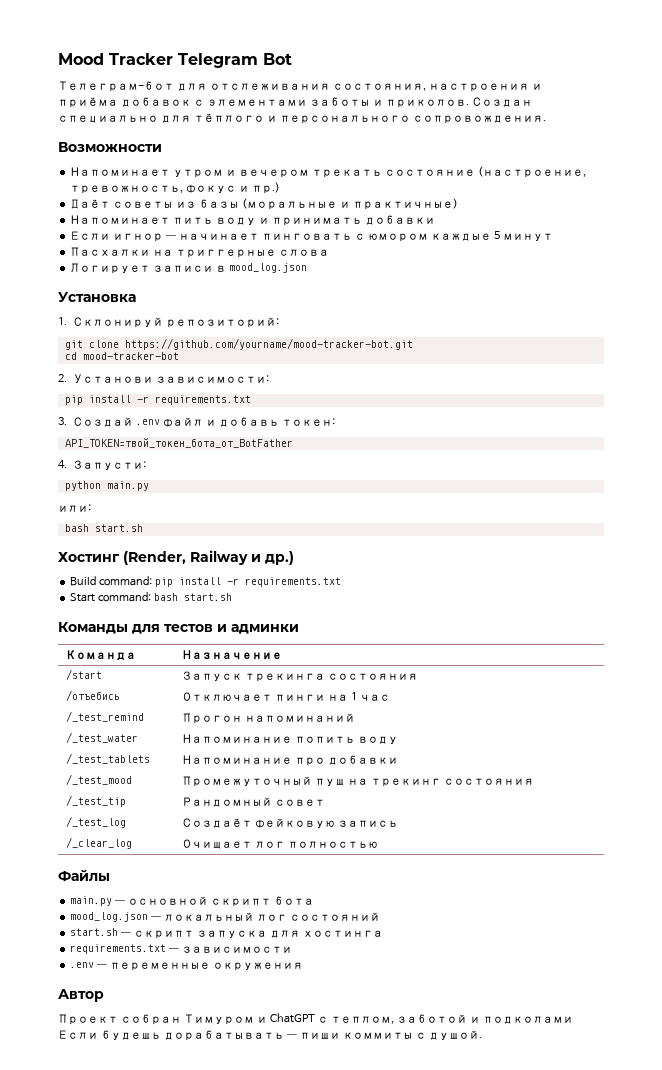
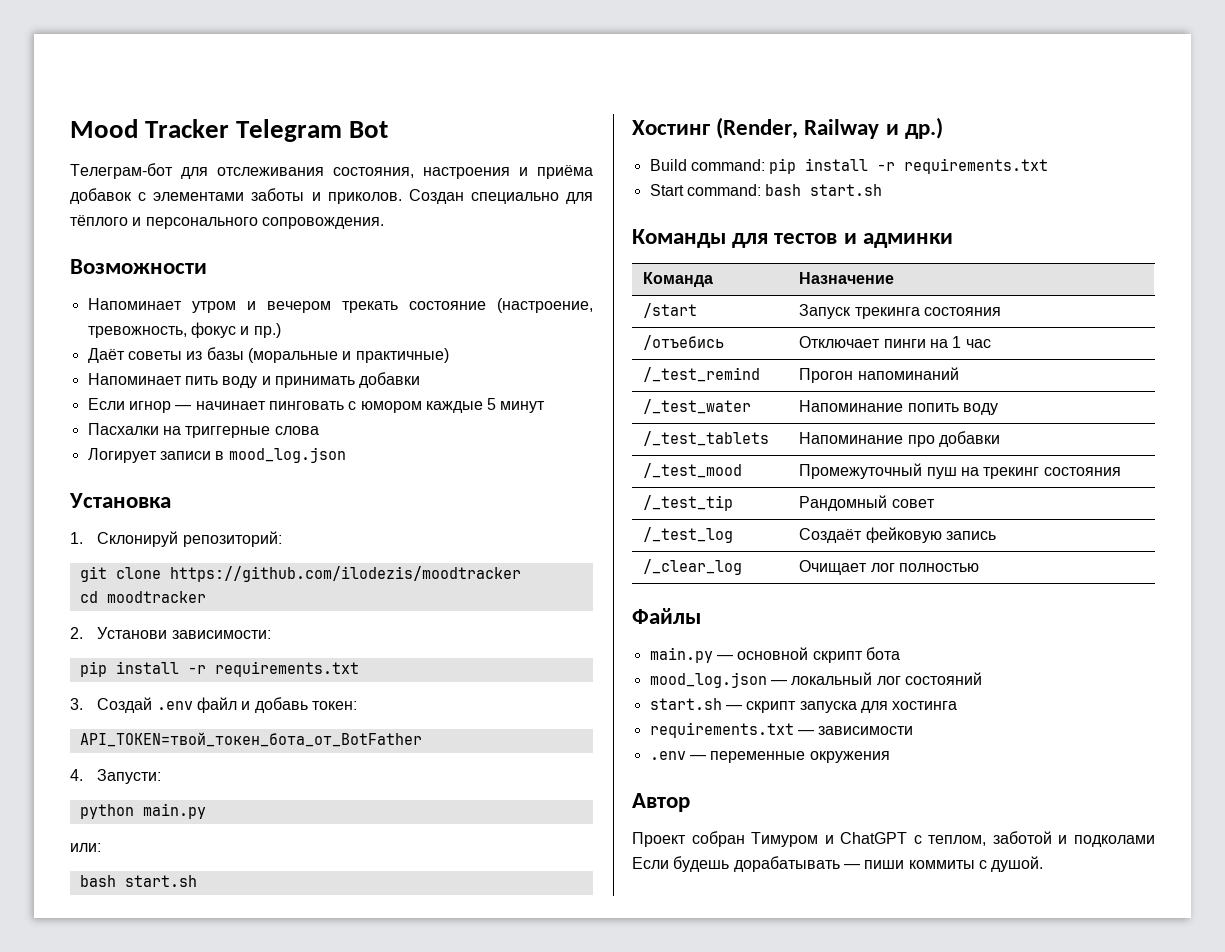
[124,338,413,350] https://github.com/yourname/mood-tracker-bot.git -> [169,566,521,582] https://github.com/ilodezis/moodtracker
[82,352,179,360] mood-tracker-bot -> [106,591,206,603] moodtracker

